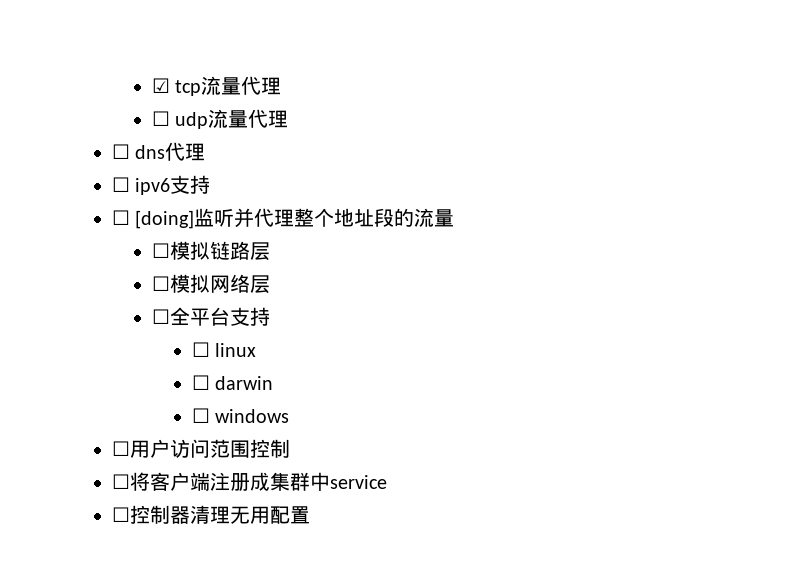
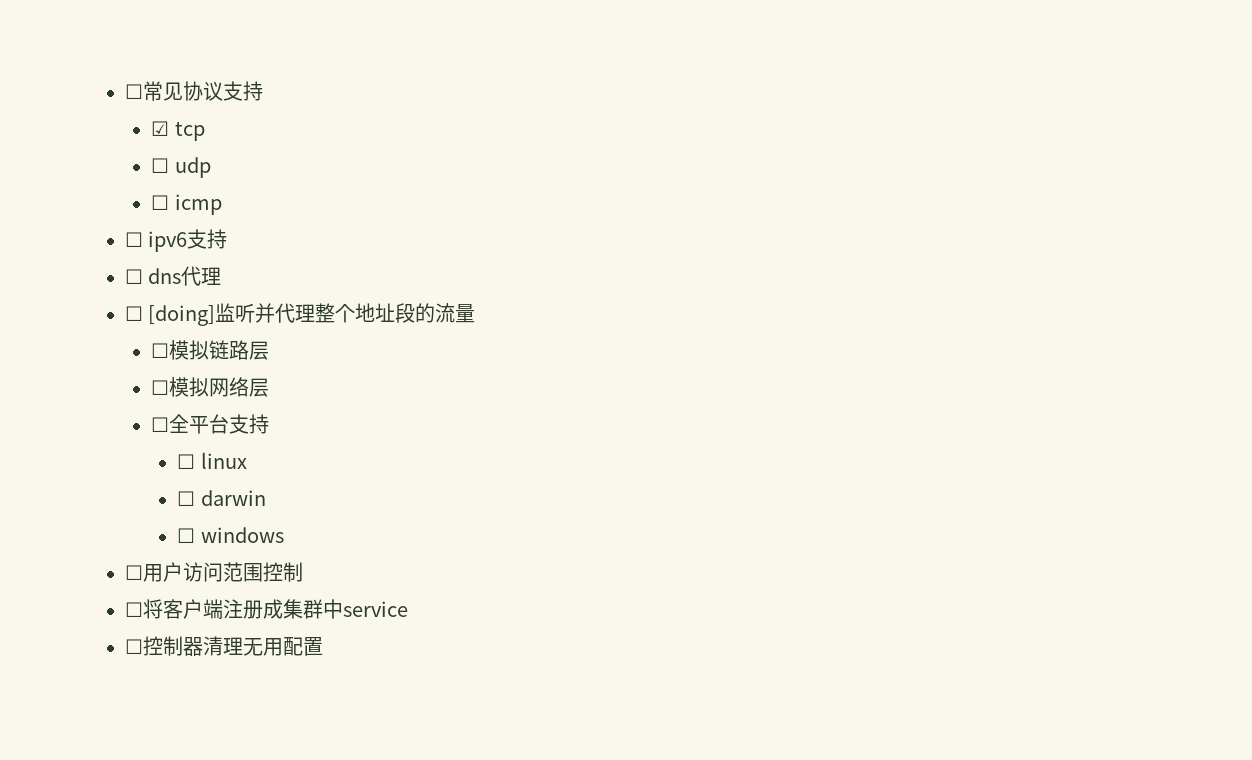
(151, 85) none -> [125,81,263,101] ☐常见协议支持 //
[201,76,282,95] 流量代理 -> (205, 131) none
[208,109,289,128] 流量代理 -> [151,194,222,215] [125,229,228,252] // ☐ icmp // ☐ ipv6支持
[112,175,211,195] // ☐ ipv6支持 -> (222, 276) none

